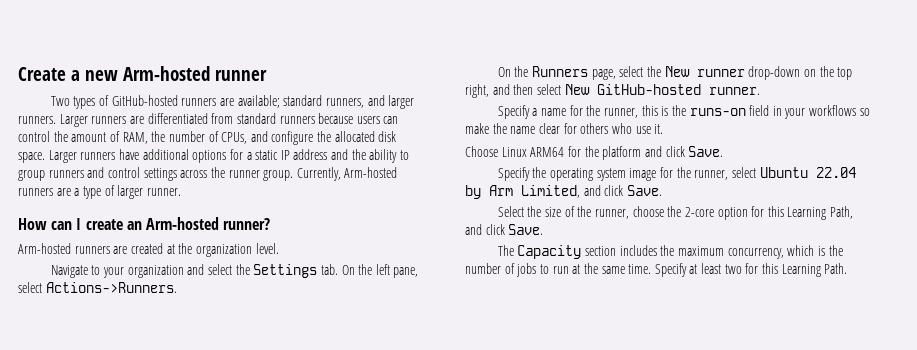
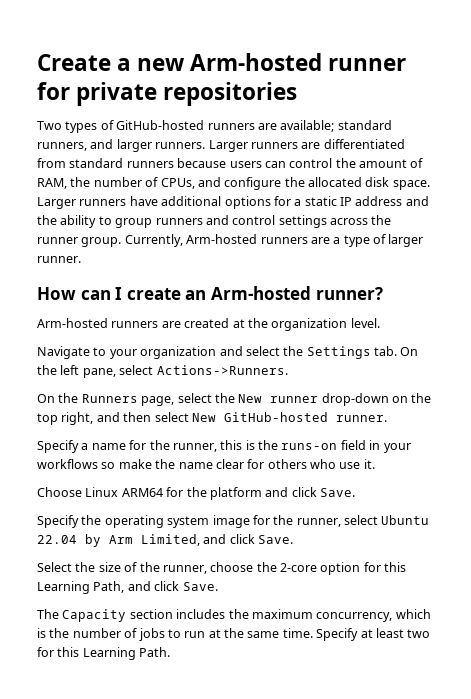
(267, 75) none -> [37,82,298,106] for private repositories

